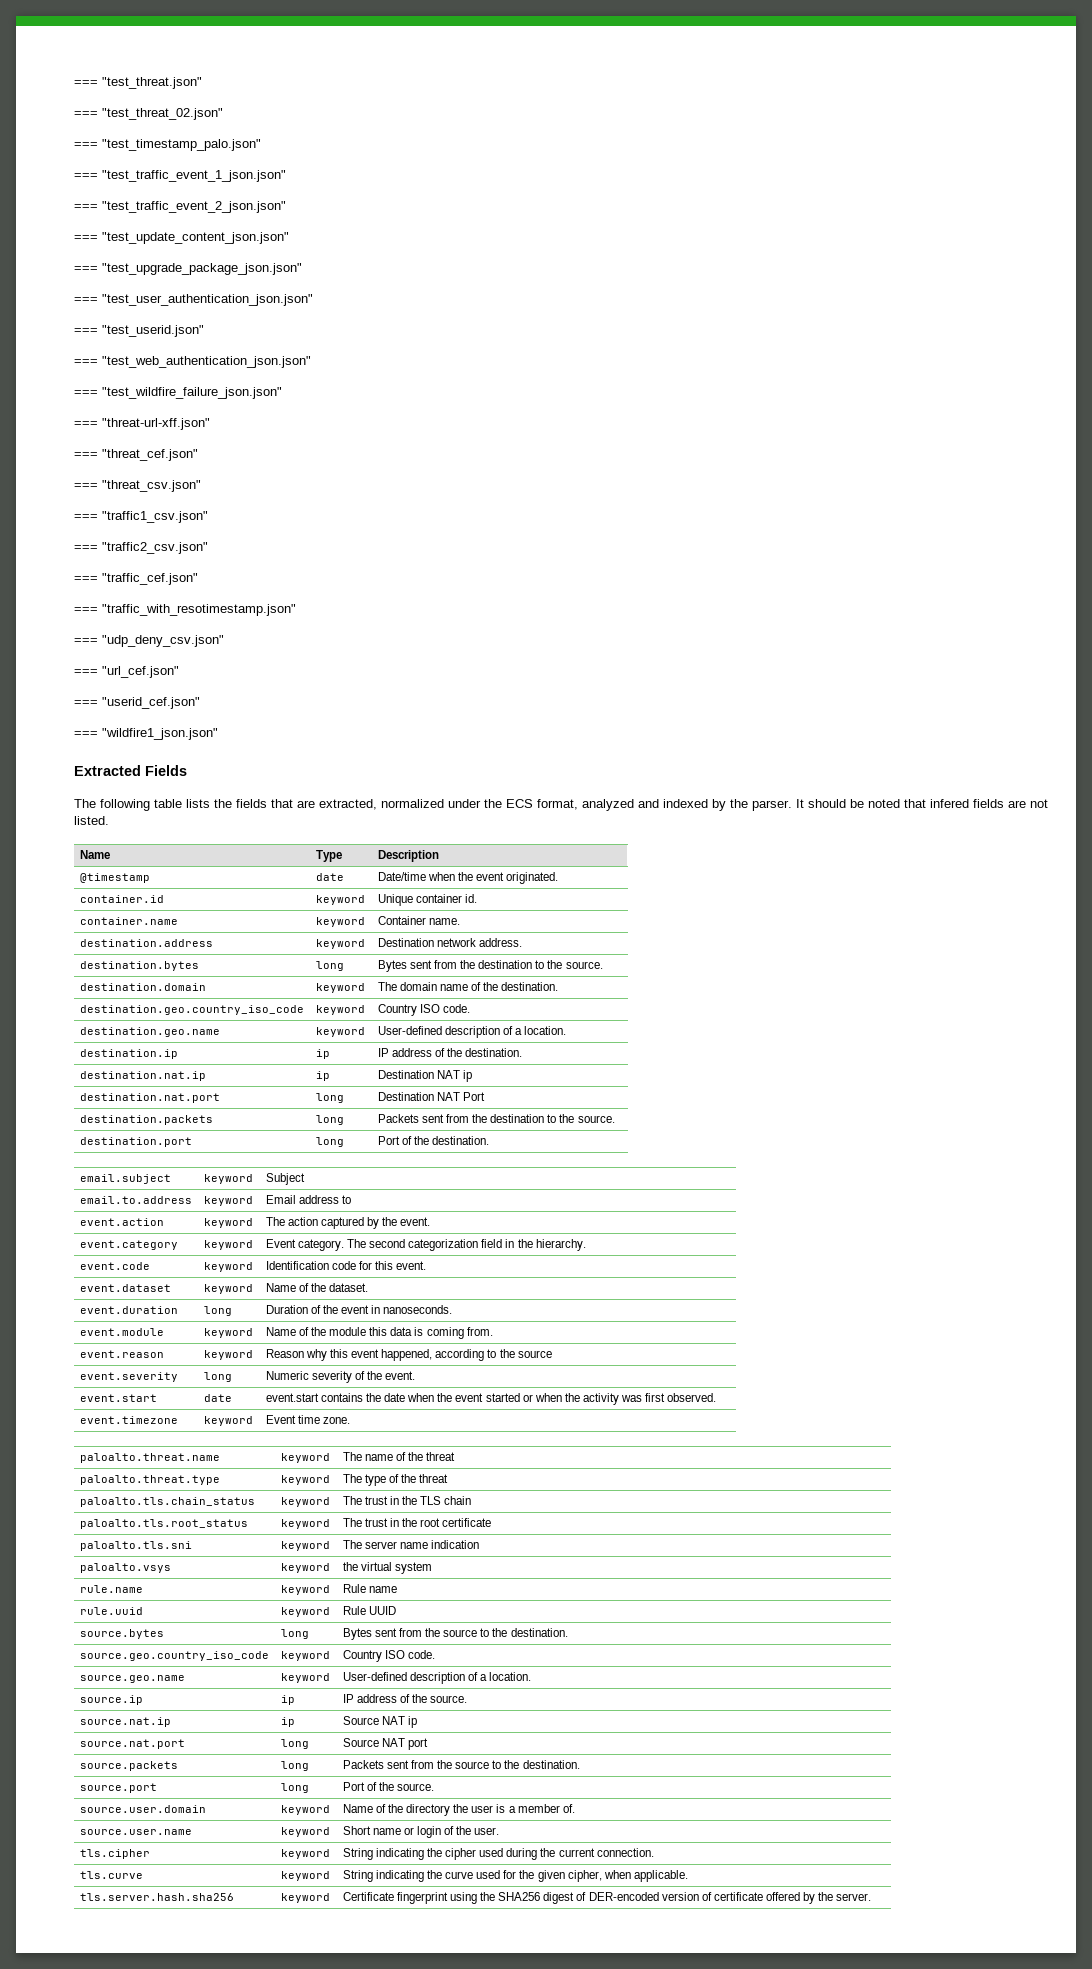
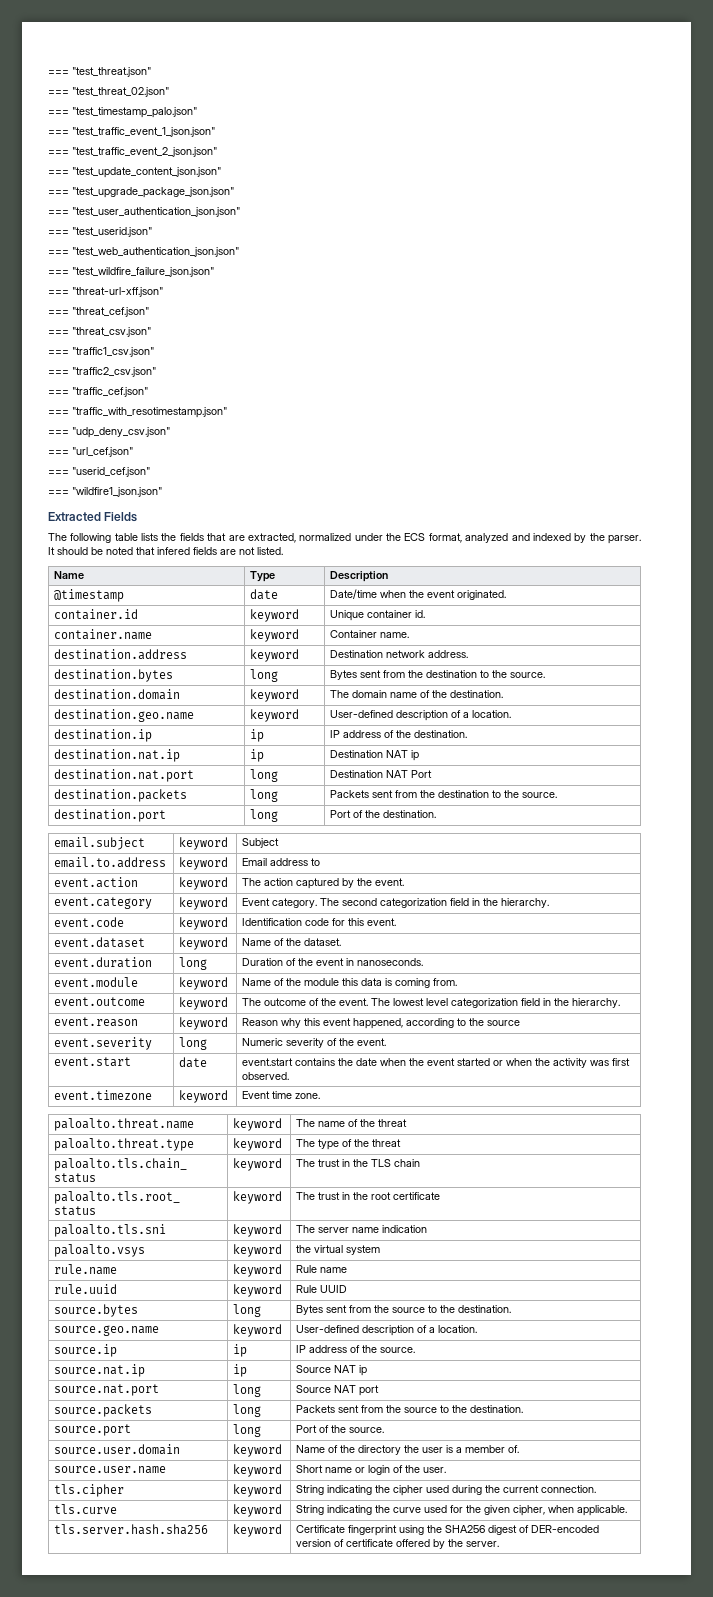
[79,1005,304,1015] [315,1005,365,1015] [377,1004,470,1016] // destination.geo.country_iso_code | keyword | Country ISO code. -> (504, 694) none
(493, 1331) none -> [54,997,146,1006] [179,997,229,1010] [242,998,621,1008] // event.outcome | keyword | The outcome of the event. The lowest level categorization field in the hierarchy.
[79,1651,269,1661] [280,1651,330,1661] [342,1650,435,1662] // source.geo.country_iso_code | keyword | Country ISO code. -> (512, 1309) none

